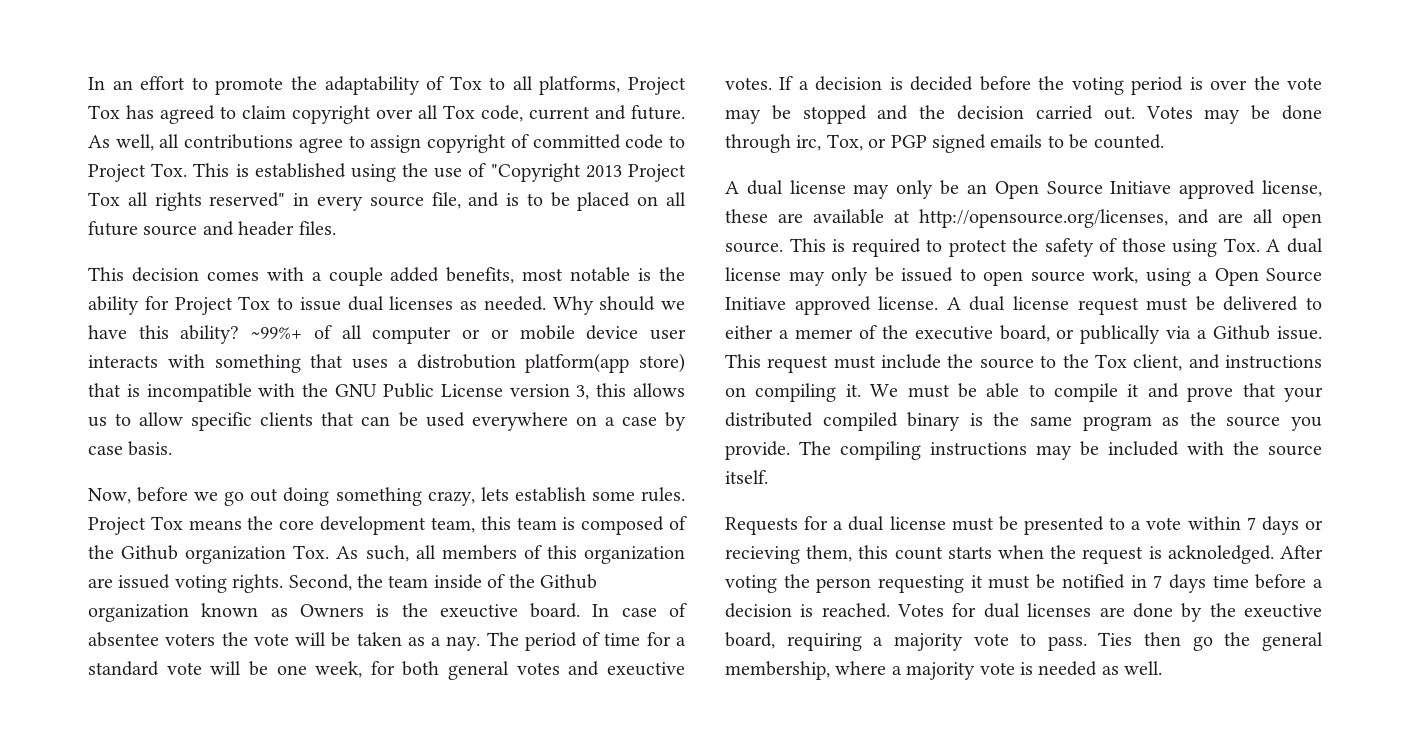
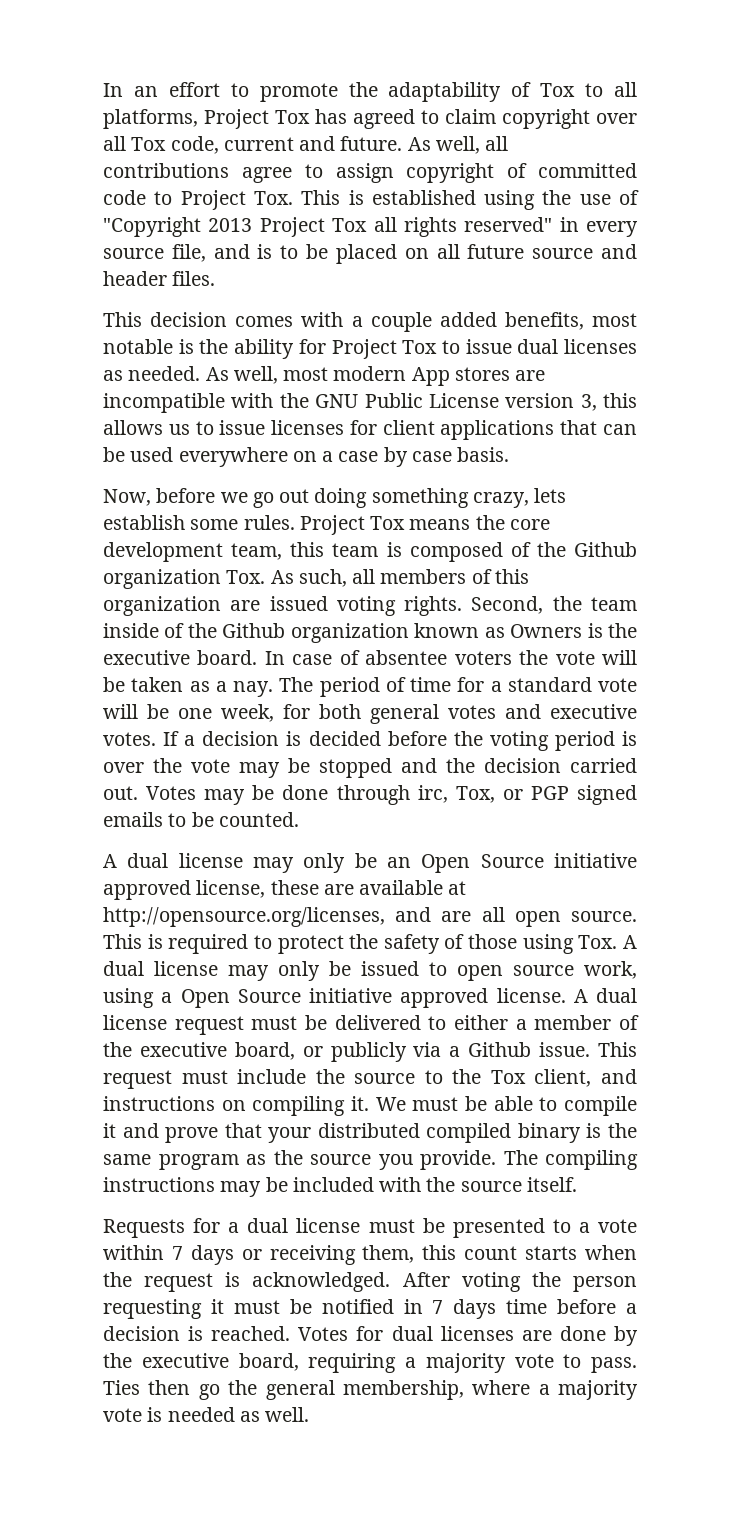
[552,296,685,315] [88,325,687,344] [88,353,685,373] [88,383,140,397] Why should we have this ability? ~99%+ of all computer or or mobile device user interacts with something that uses a distrobution platform(app store) that is -> [205,366,546,386] As well, most modern App stores are
[139,412,314,431] allow specific clients -> [219,420,555,440] issue licenses for client applications
[439,604,518,618] exeuctive -> [103,650,190,665] executive
[606,662,685,676] exeuctive -> [550,704,637,719] executive
[1110,181,1172,194] Initiave -> [554,853,637,868] initiative
[725,297,786,310] Initiave -> [309,988,392,1003] initiative
[794,329,853,339] memer -> [534,1015,612,1030] member
[1080,325,1161,344] publically -> [330,1042,407,1062] publicly
[725,546,800,564] recieving -> [269,1245,356,1265] receiving
[1167,545,1274,564] acknoledged. -> [252,1272,391,1292] acknowledged.
[1244,604,1322,618] exeuctive -> [141,1353,229,1368] executive

